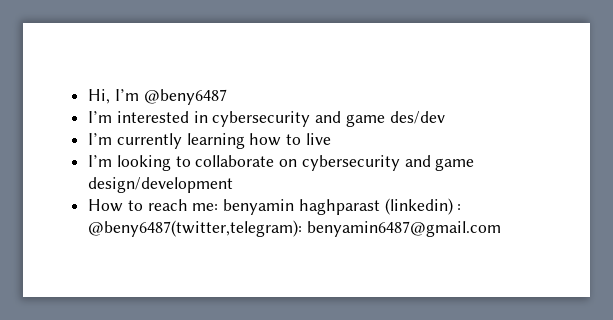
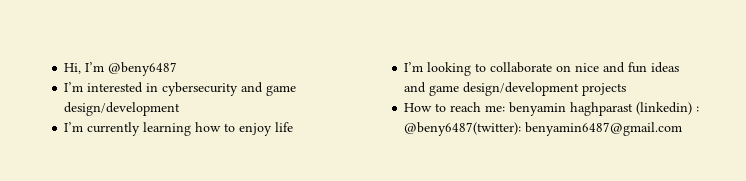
[389,111,445,124] des/dev -> [64,102,181,116] design/development
[305,133,331,145] live -> [239,122,294,136] enjoy life
[301,155,475,171] [88,177,234,193] cybersecurity and game design/development -> [575,62,680,73] [404,82,627,96] nice and fun ideas and game design/development projects
[88,220,303,237] @beny6487(twitter,telegram): -> [404,122,522,136] @beny6487(twitter):

